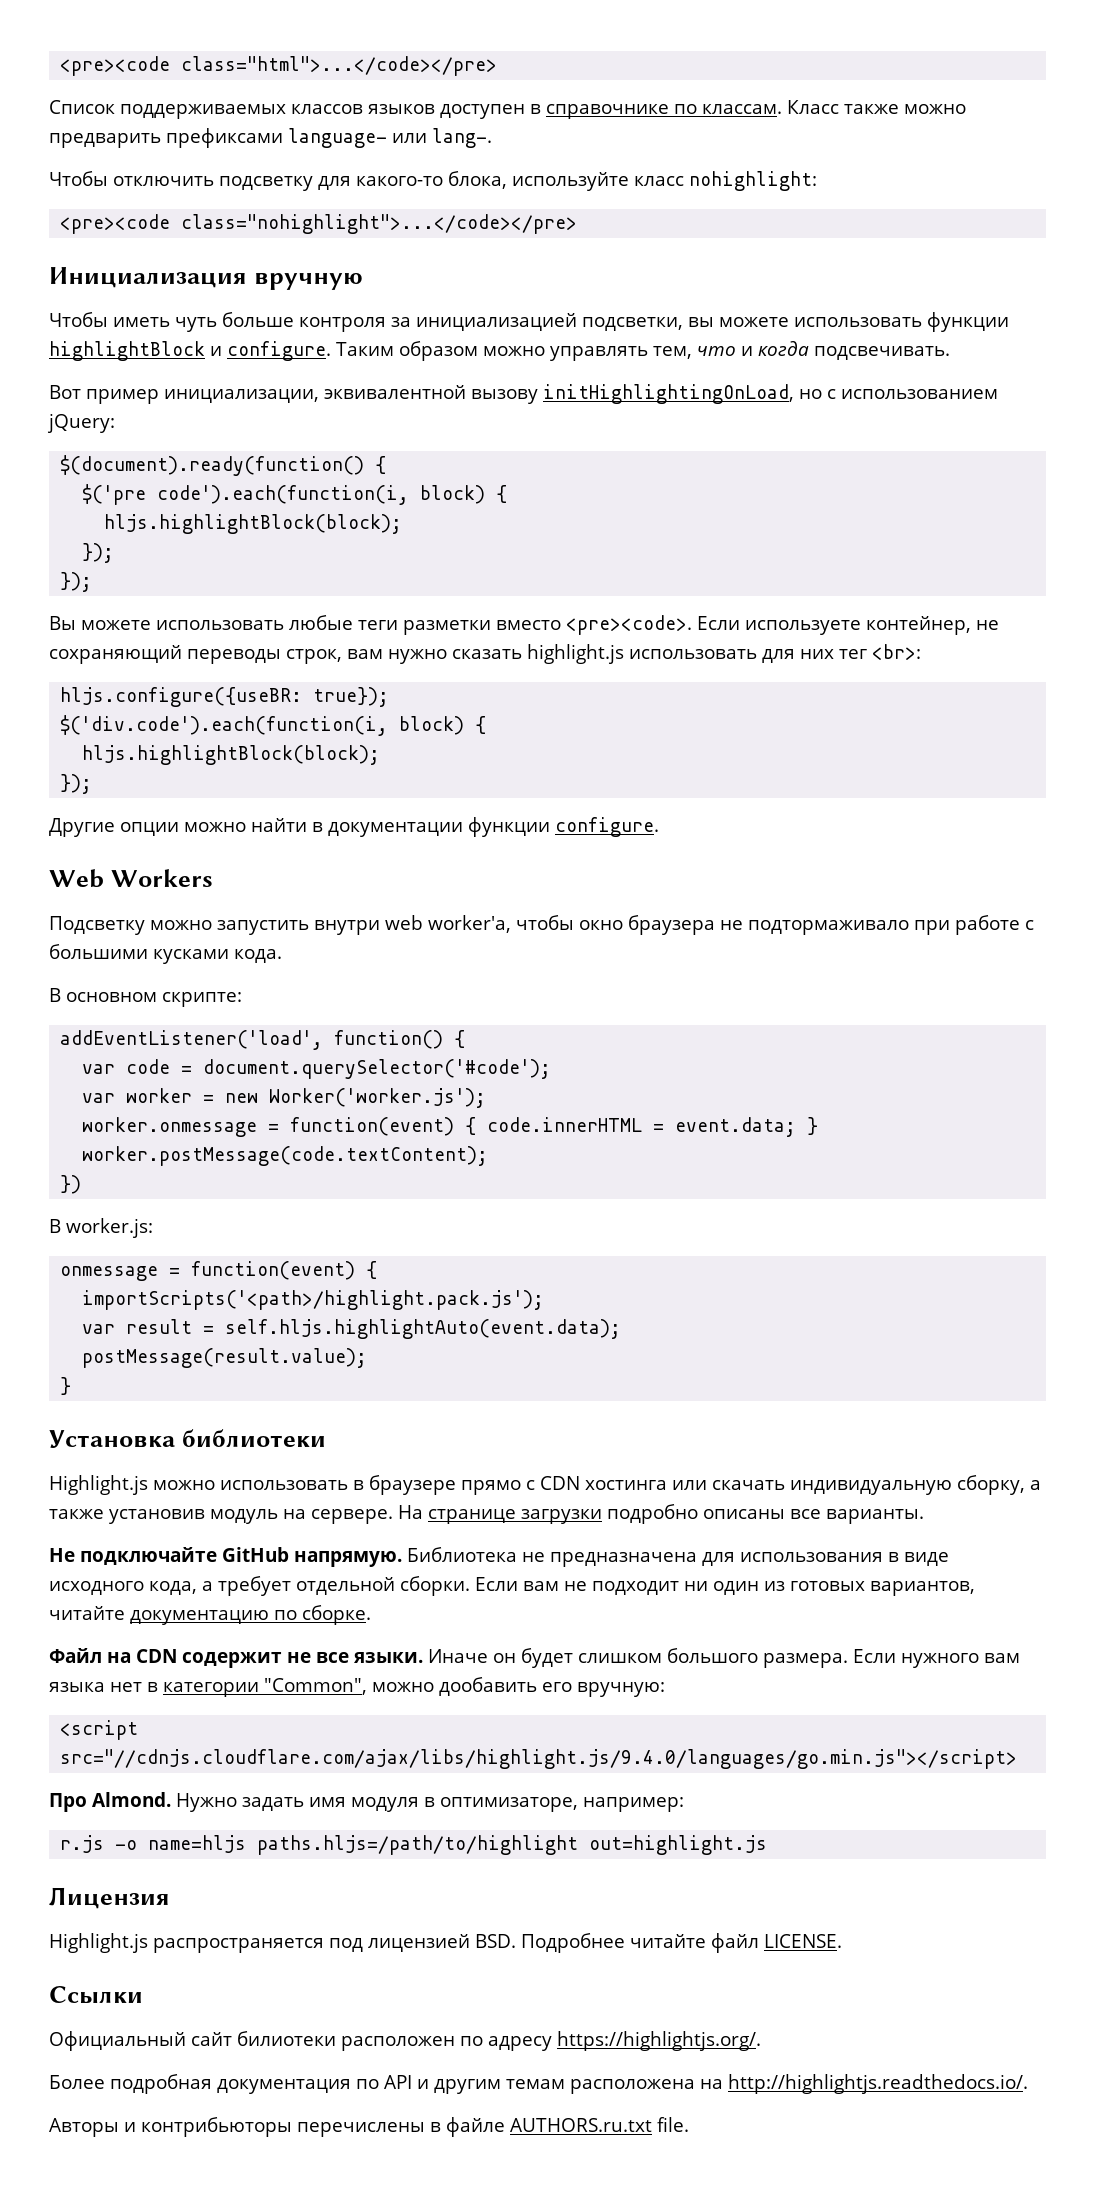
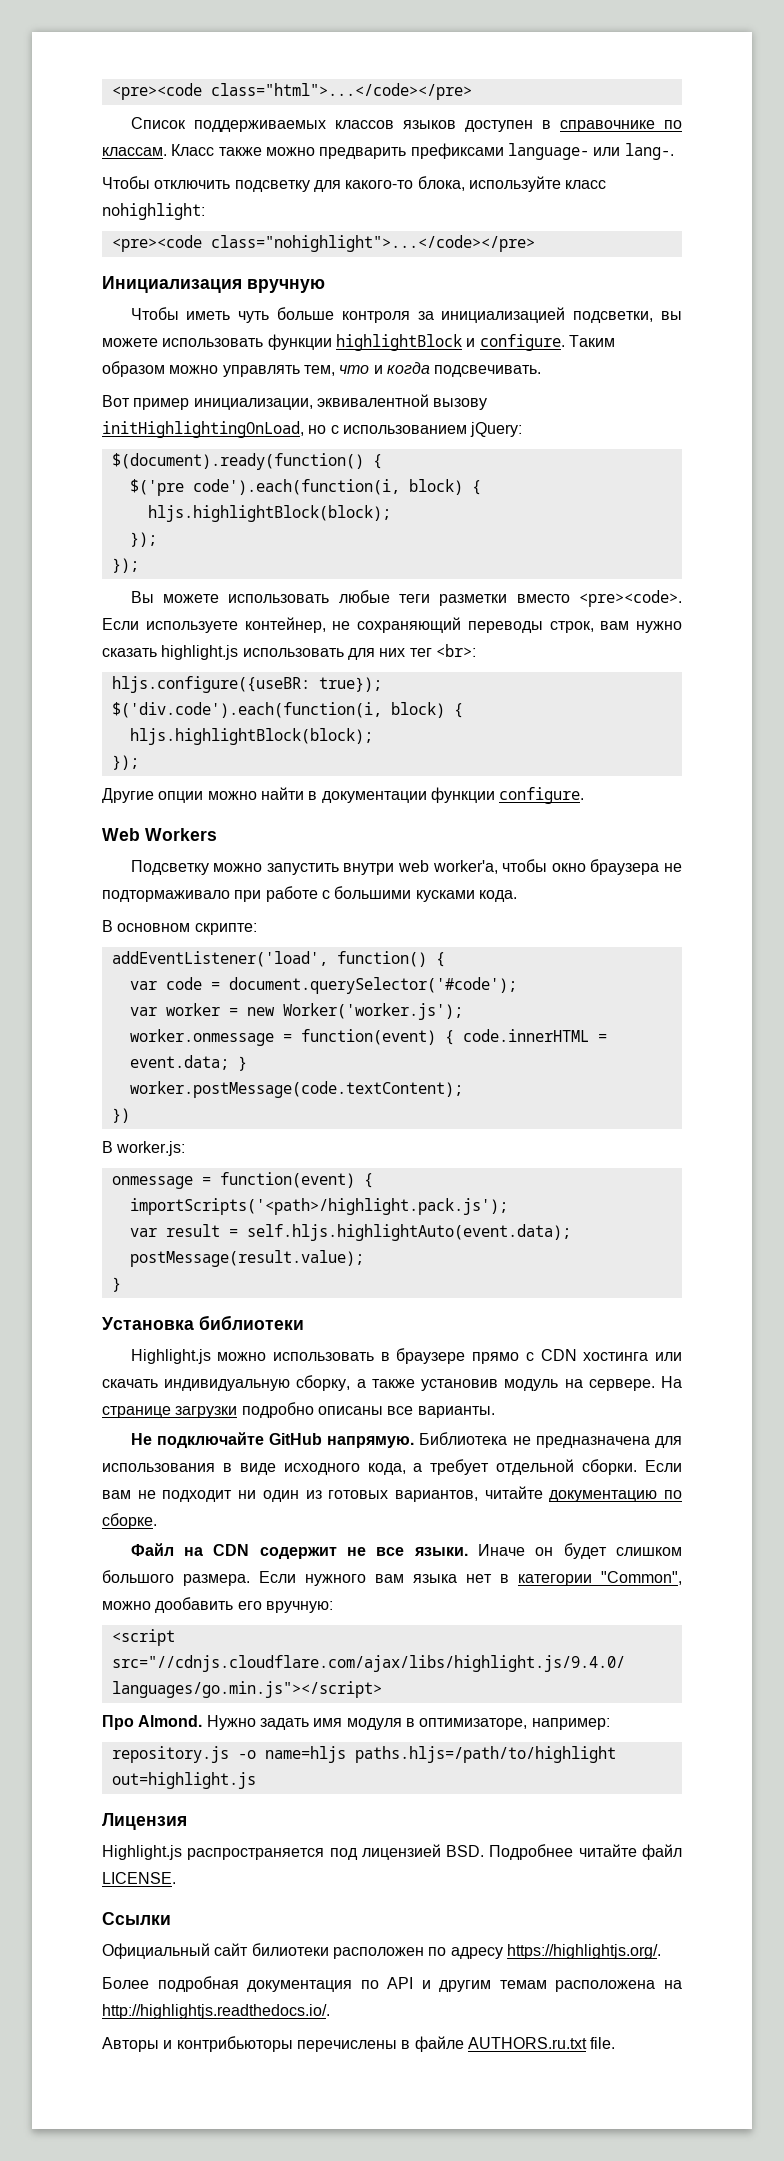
[60,1835,105,1853] r.js -> [111,1746,229,1763] repository.js

